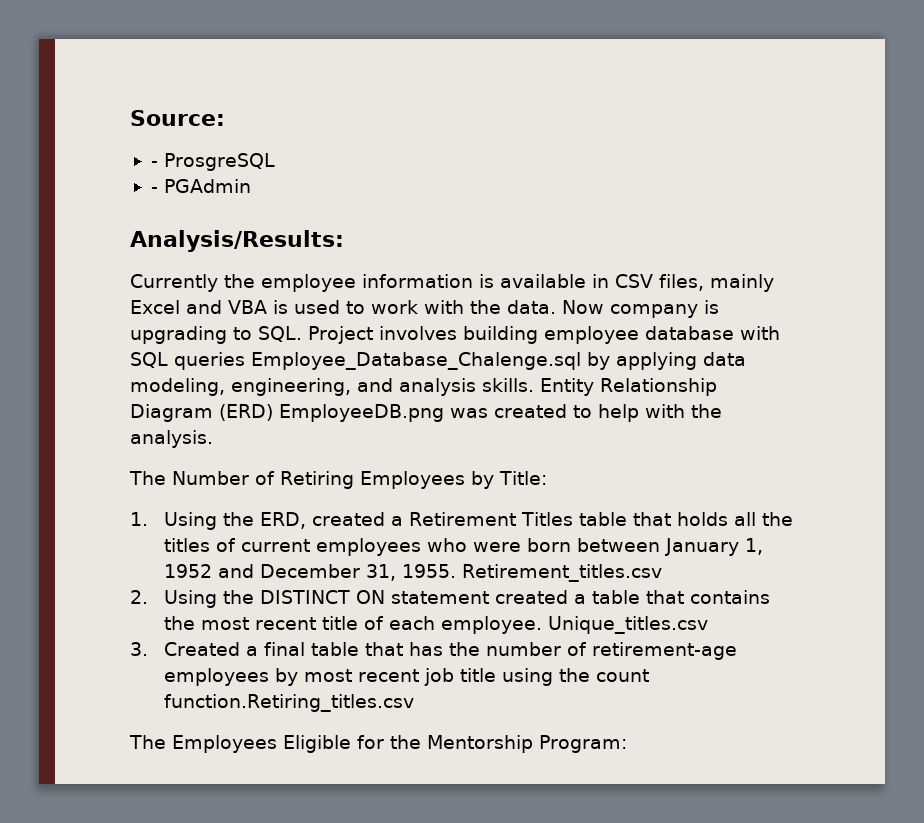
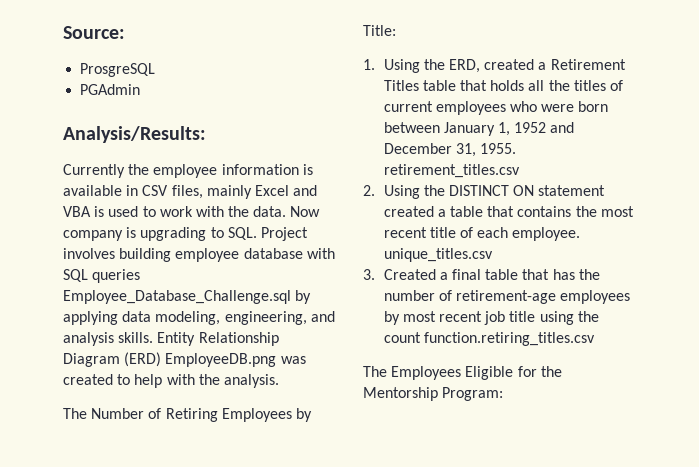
[150,161,158,167] - -> (125, 32) none
[150,187,158,193] - -> (156, 70) none
[251,352,581,370] Employee_Database_Chalenge.sql -> [63,290,291,304] Employee_Database_Challenge.sql
[461,564,662,582] Retirement_titles.csv -> [383,164,520,178] retirement_titles.csv
[547,616,708,634] Unique_titles.csv -> [383,248,493,262] unique_titles.csv
[163,694,414,712] function.Retiring_titles.csv -> [423,332,595,346] function.retiring_titles.csv

